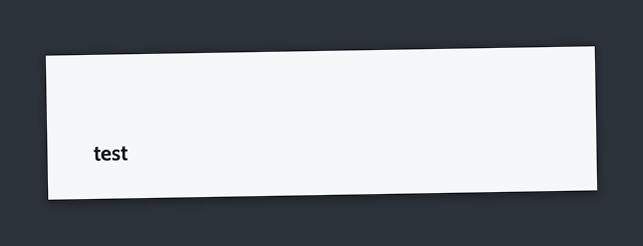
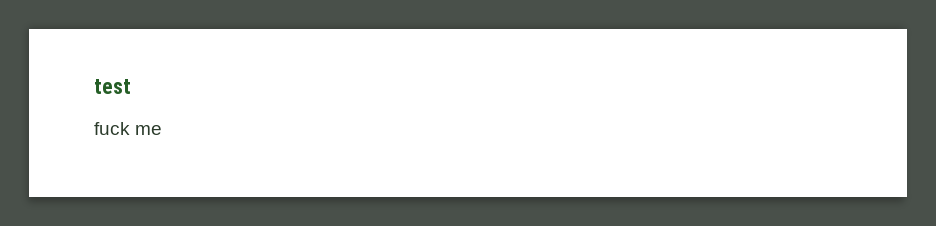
(128, 153) none -> [94,122,163,135] // fuck me

